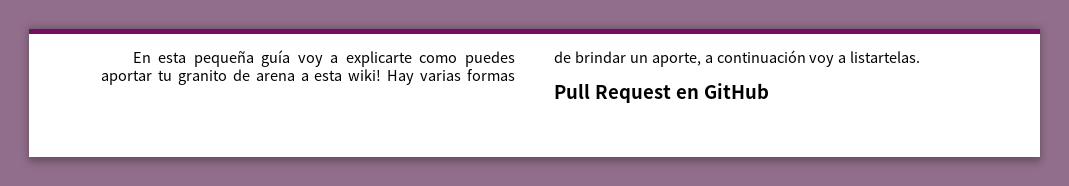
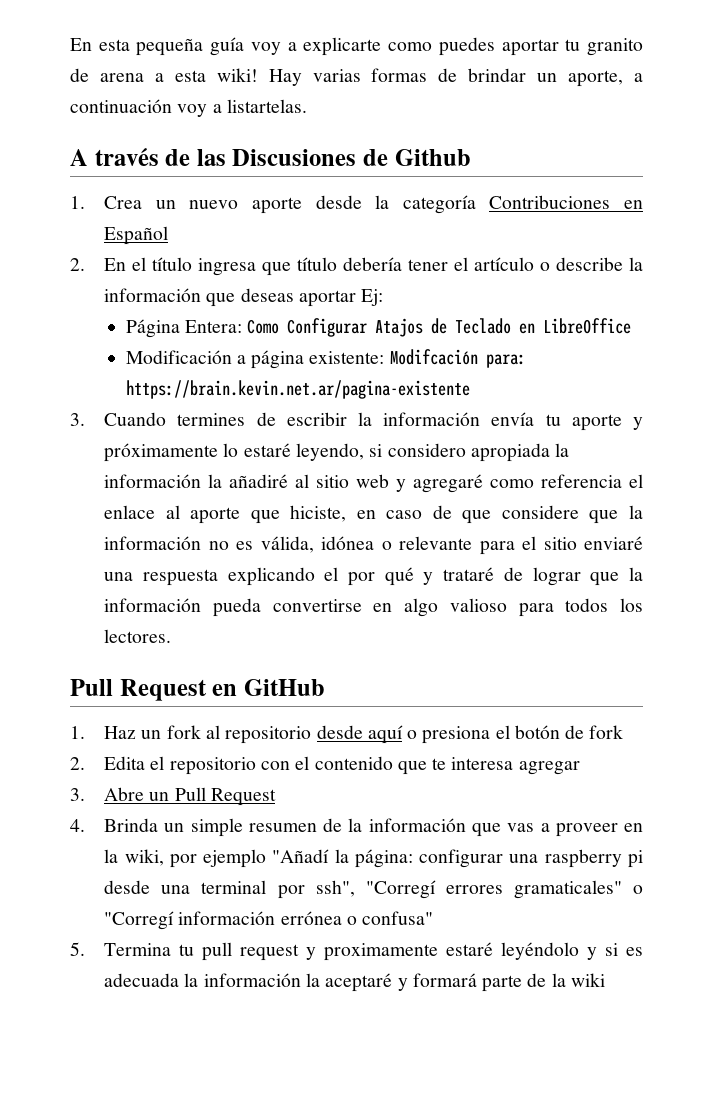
[554,83,769,103] Pull Request en GitHub -> [70,148,471,166] [70,195,643,214] [104,226,169,245] [70,257,644,276] [104,288,384,307] [125,318,632,338] [125,349,526,369] [125,380,470,399] [70,412,643,431] [104,443,570,462] [104,474,643,493] [104,505,643,524] [104,536,644,555] [104,567,644,586] [104,598,643,617] [104,629,172,643] [70,679,325,701] [70,725,624,744] [70,756,580,775] [70,787,277,806] [70,818,644,837] [104,849,643,868] [104,880,643,899] [104,911,434,930] [70,942,644,961] [104,973,605,992] A través de las Discusiones de Github // 1. Crea un nuevo aporte desde la categoría Contribuciones en Español // 2. En el título ingresa que título debería tener el artículo o describe la información que deseas aportar Ej: // Página Entera: Como Configurar Atajos de Teclado en LibreOffice // Modificación a página existente: Modifcación para: https://brain.kevin.net.ar/pagina-existente // 3. Cuando termines de escribir la información envía tu aporte y próximamente lo estaré leyendo, si considero apropiada la información la añadiré al sitio web y agregaré como referencia el enlace al aporte que hiciste, en caso de que considere que la información no es válida, idónea o relevante para el sitio enviaré una respuesta explicando el por qué y trataré de lograr que la información pueda convertirse en algo valioso para todos los lectores. // Pull Request en GitHub // 1. Haz un fork al repositorio desde aquí o presiona el botón de fork // 2. Edita el repositorio con el contenido que te interesa agregar // 3. Abre un Pull Request // 4. Brinda un simple resumen de la información que vas a proveer en la wiki, por ejemplo "Añadí la página: configurar una raspberry pi desde una terminal por ssh", "Corregí errores gramaticales" o "Corregí información errónea o confusa" // 5. Termina tu pull request y proximamente estaré leyéndolo y si es adecuada la información la aceptaré y formará parte de la wiki

